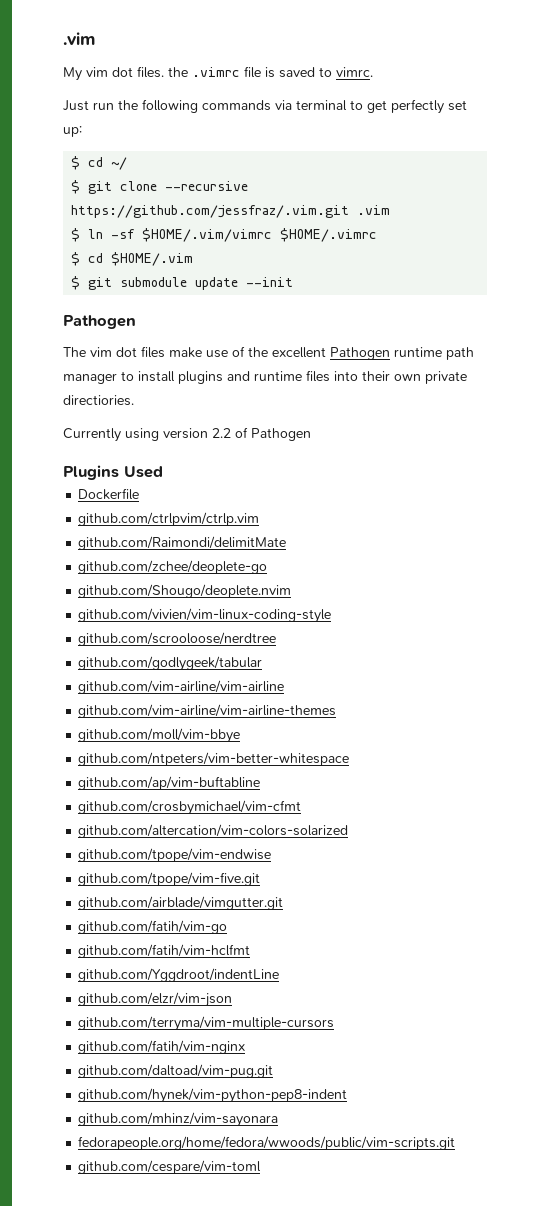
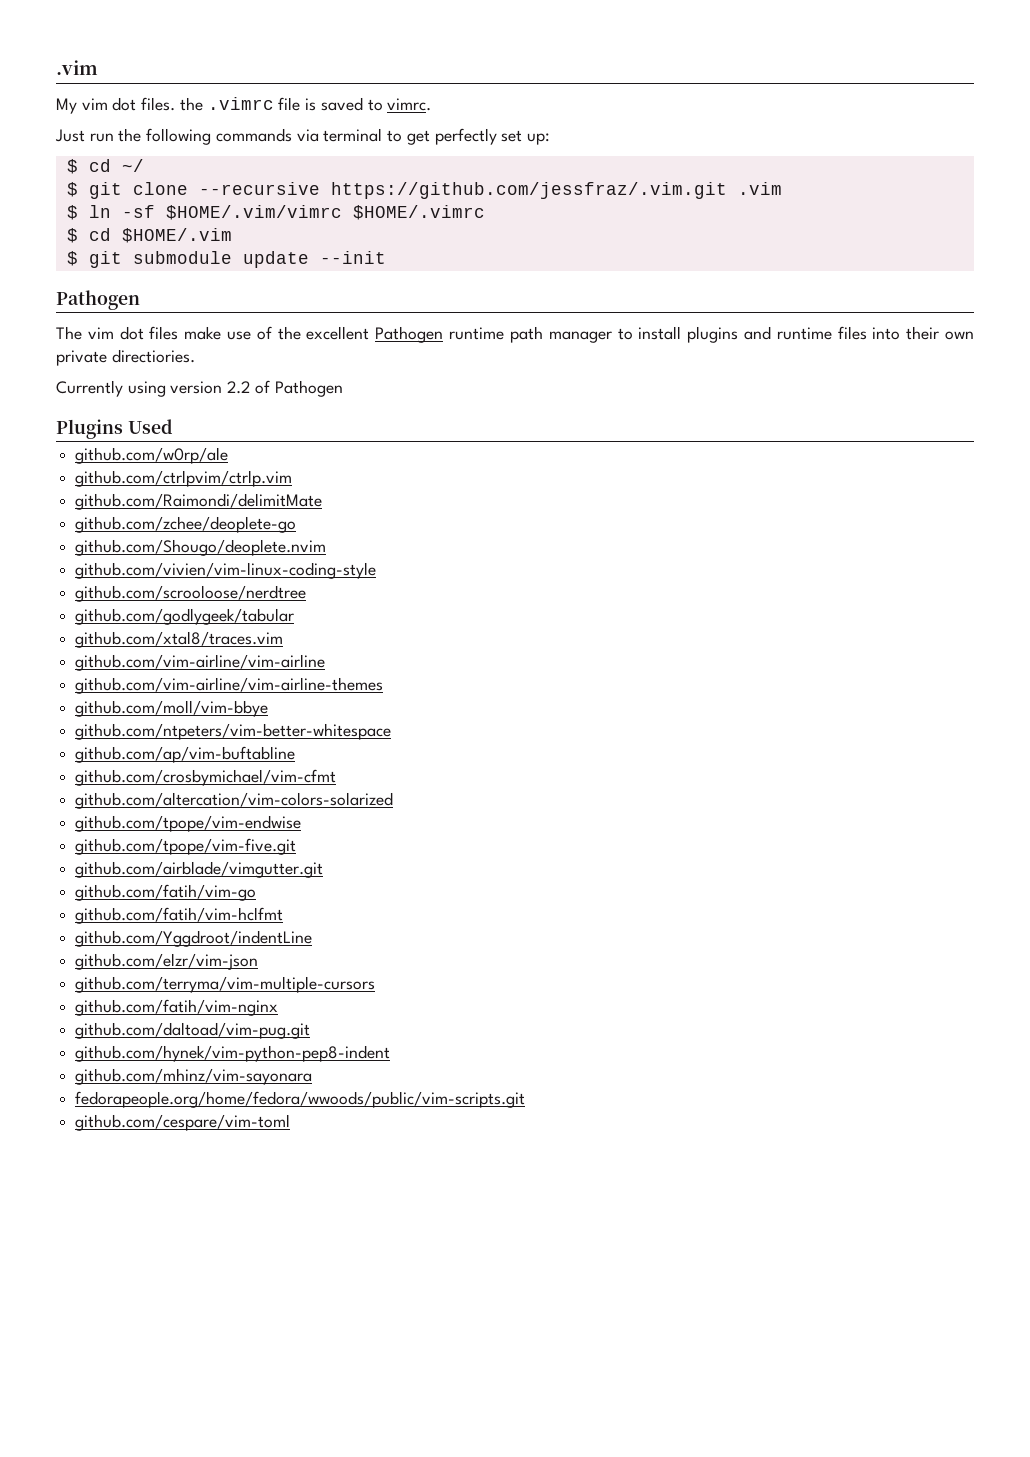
[78,488,140,500] Dockerfile -> [75,447,229,464] github.com/w0rp/ale
(263, 663) none -> [75,631,284,648] // github.com/xtal8/traces.vim

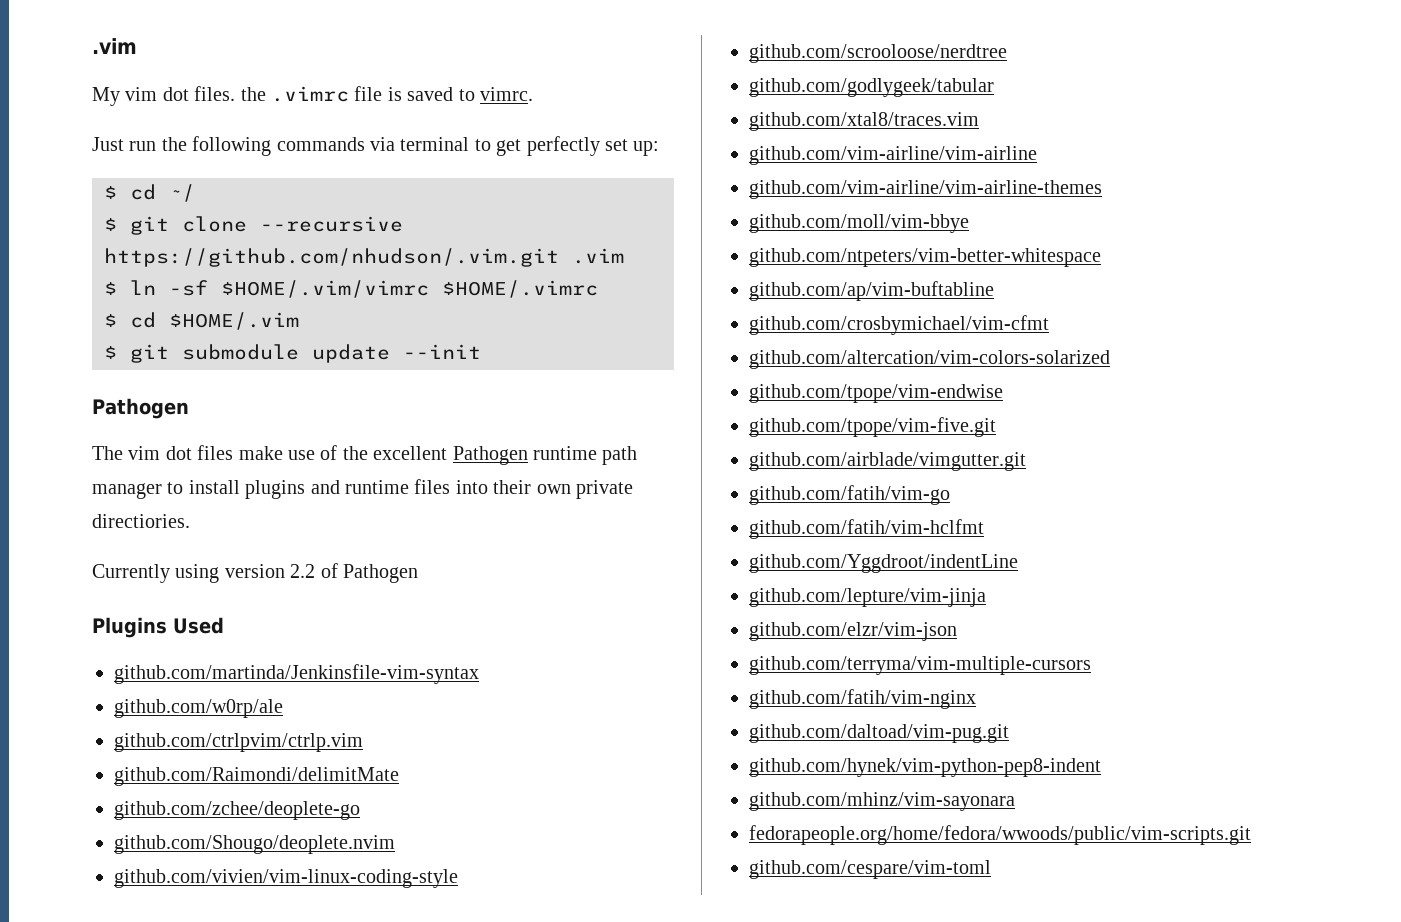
[330,182,727,199] https://github.com/jessfraz/.vim.git -> [104,248,559,267] https://github.com/nhudson/.vim.git
(173, 426) none -> [114,664,479,684] // github.com/martinda/Jenkinsfile-vim-syntax
(313, 938) none -> [749,588,986,607] // github.com/lepture/vim-jinja

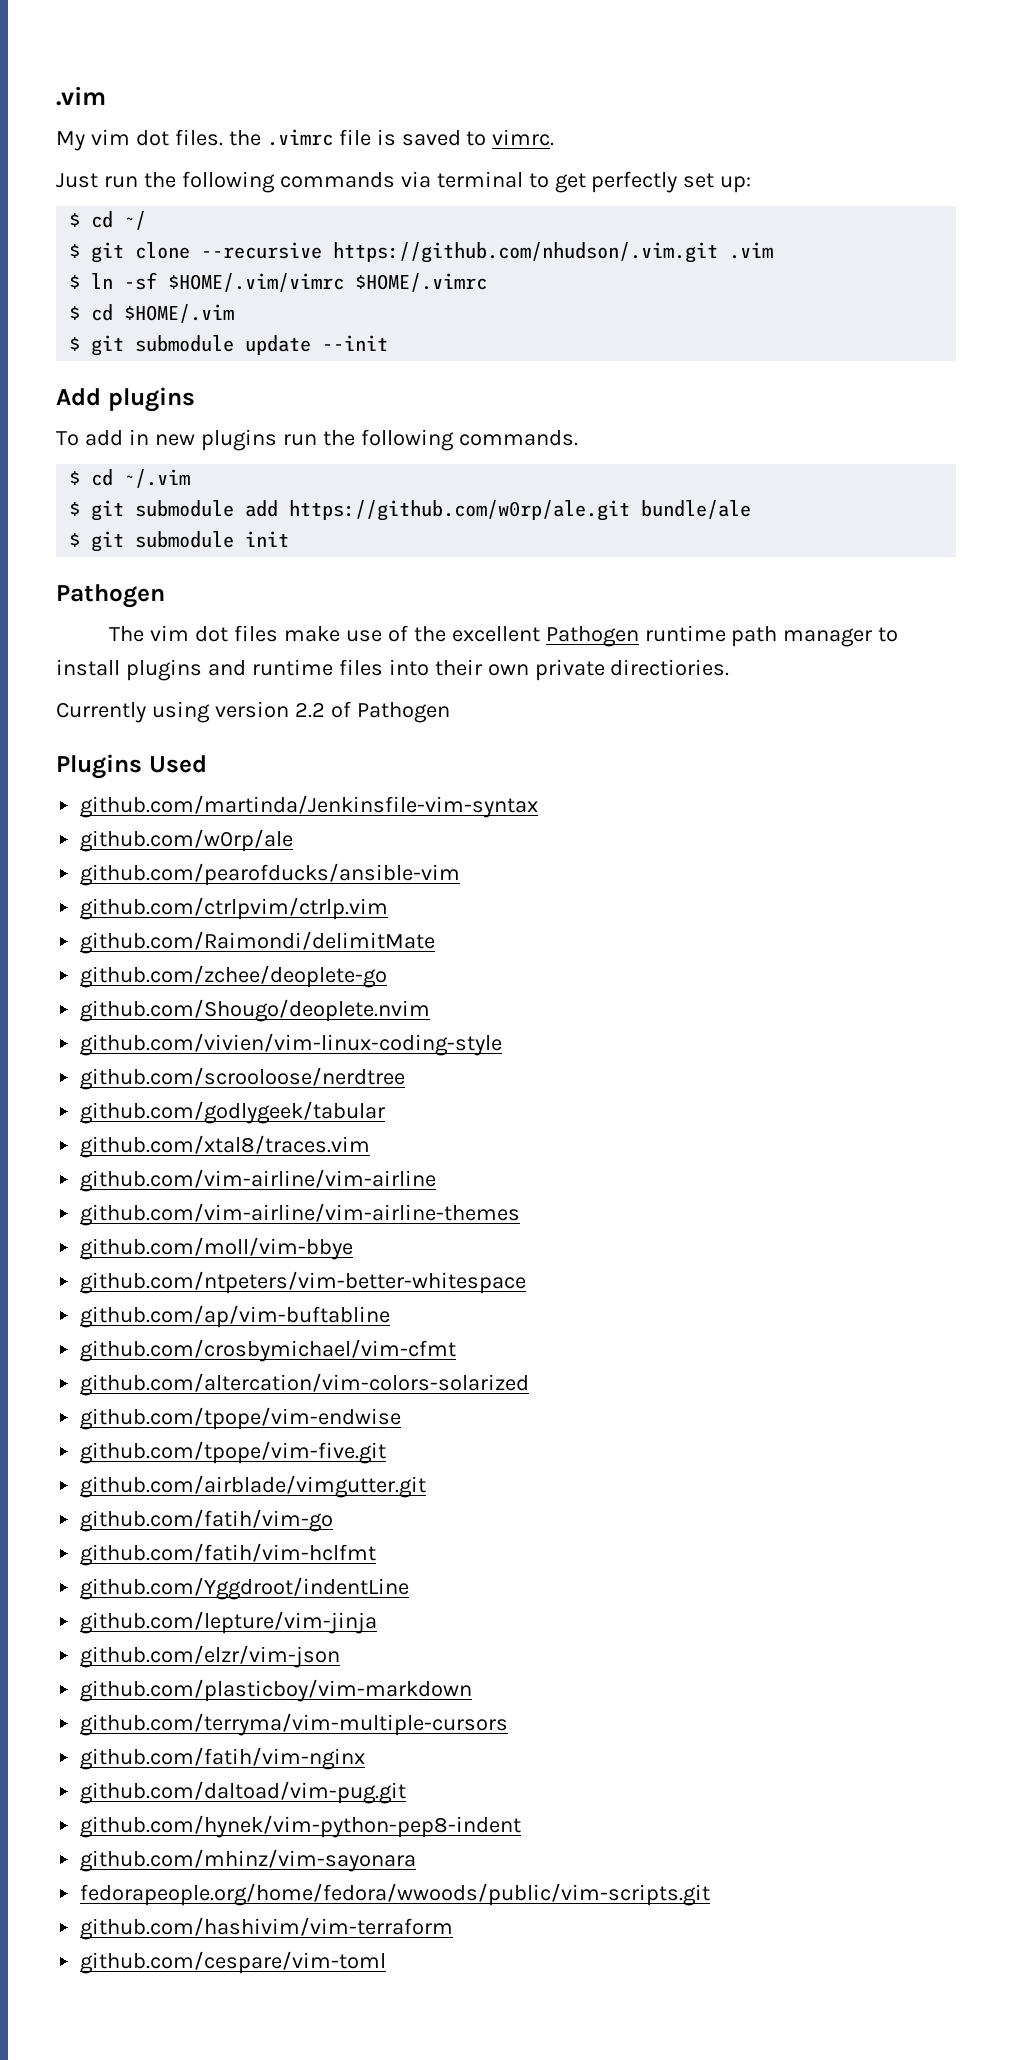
(481, 351) none -> [56,387,195,412] [56,429,578,451] [69,469,191,488] [69,500,752,521] [69,531,290,552] // Add plugins // To add in new plugins run the following commands. // $ cd ~/.vim // $ git submodule add https://github.com/w0rp/ale.git bundle/ale // $ git submodule init
(283, 708) none -> [80,863,461,886] // github.com/pearofducks/ansible-vim
(957, 631) none -> [80,1679,473,1702] // github.com/plasticboy/vim-markdown
(1251, 835) none -> [80,1917,454,1940] // github.com/hashivim/vim-terraform

